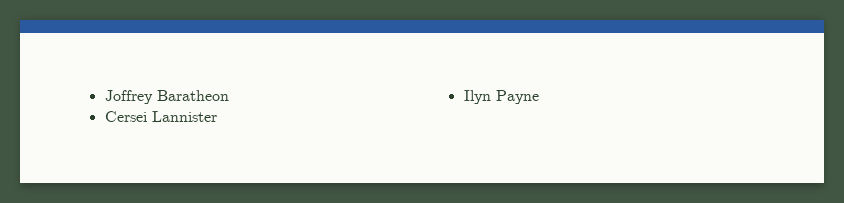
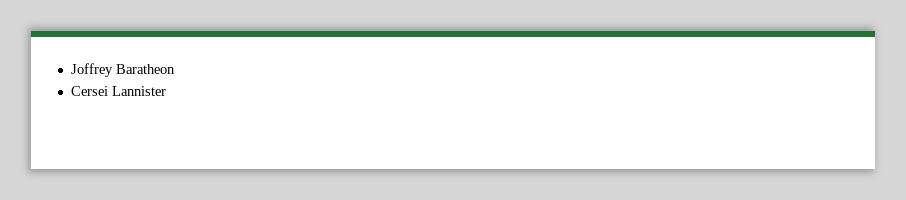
[463,90,539,104] // Ilyn Payne -> (166, 91) none

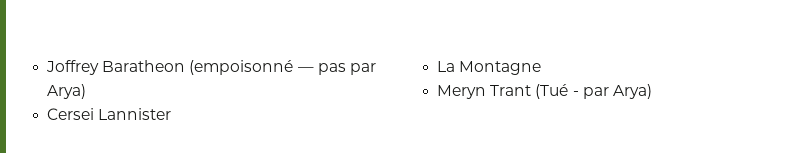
[70,86,166,96] // Cersei Lannister -> [189,60,376,75] [47,84,87,99] [47,108,172,120] [437,61,542,75] [437,84,652,99] (empoisonné — pas par Arya) // Cersei Lannister // La Montagne // Meryn Trant (Tué - par Arya)

